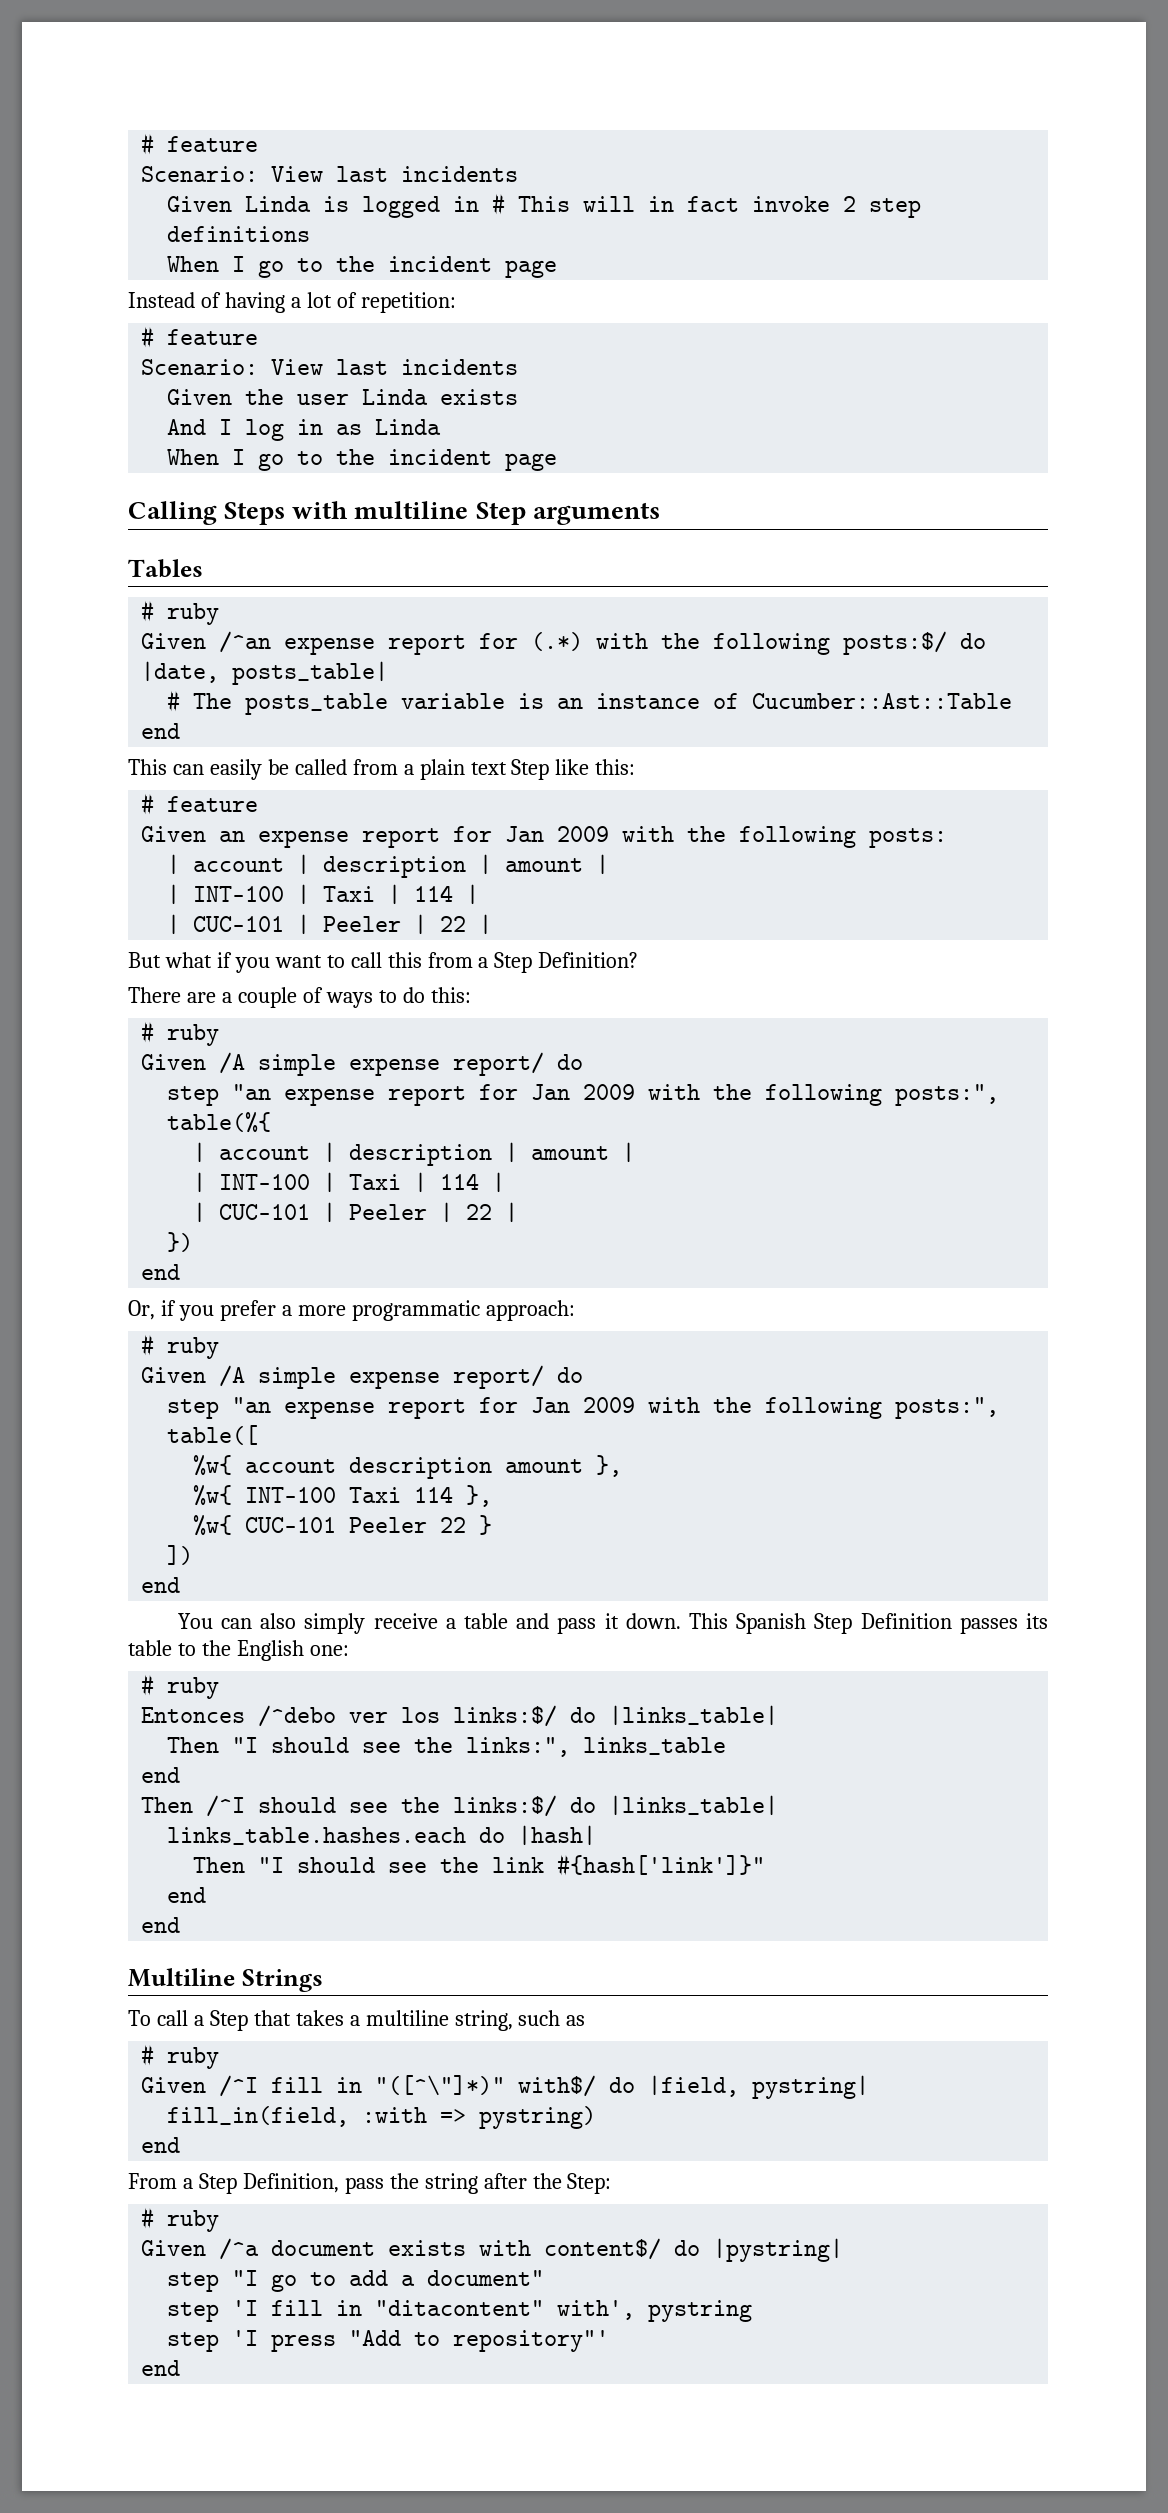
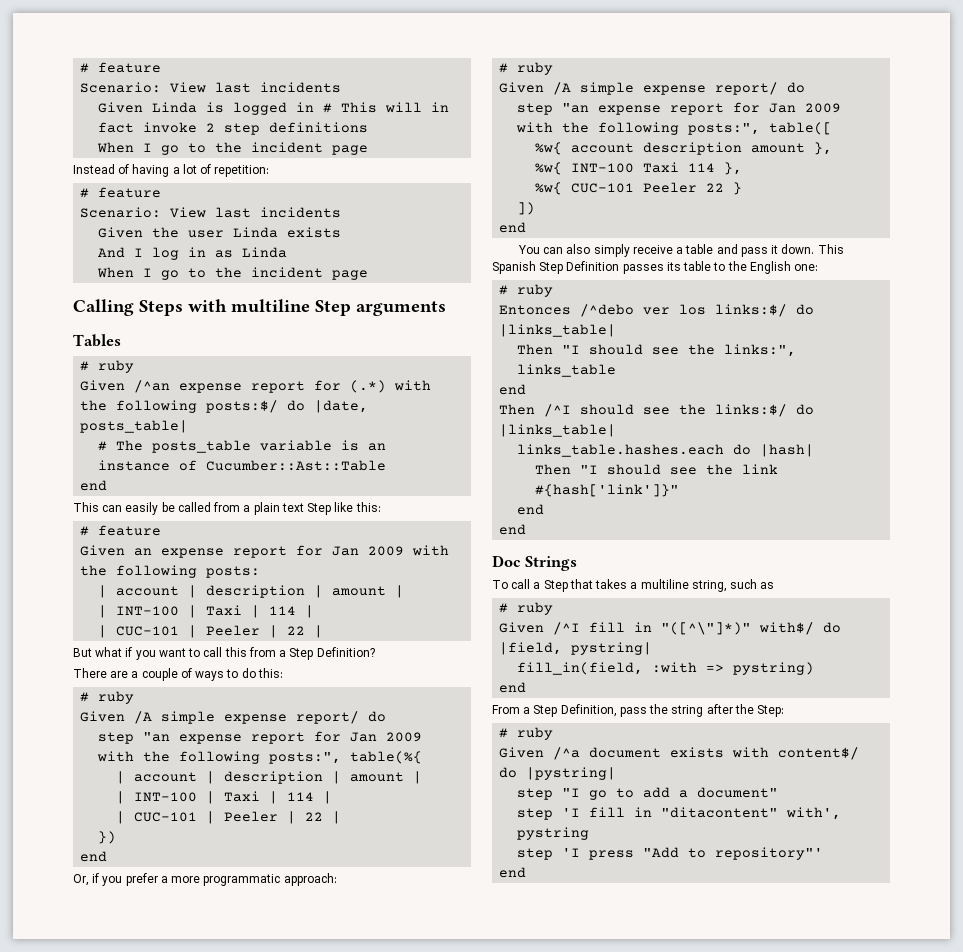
[128,1968,235,1987] Multiline -> [492,555,521,567] Doc

